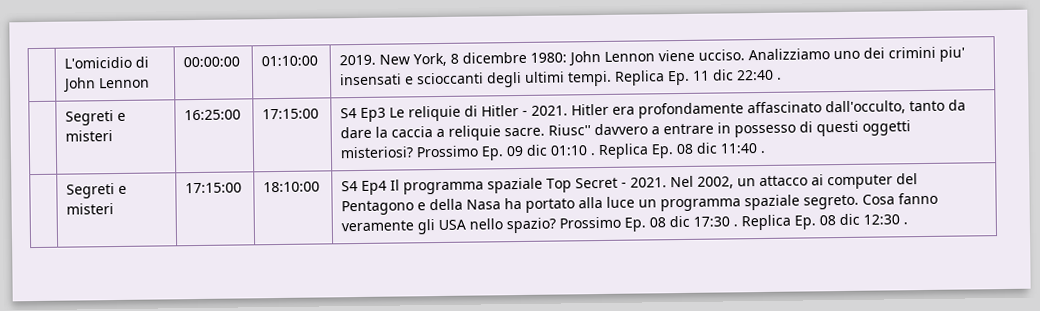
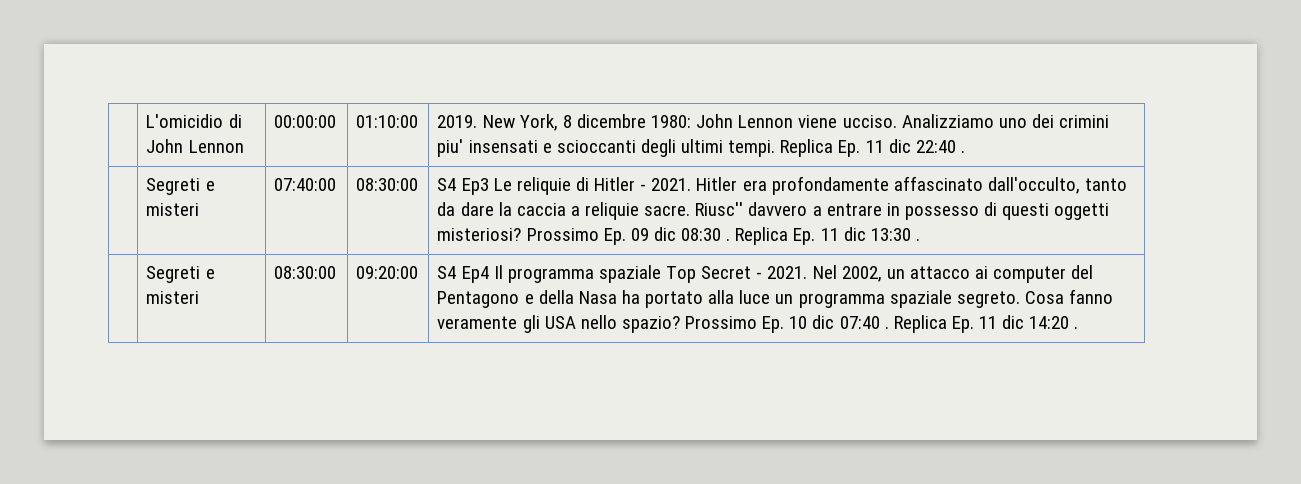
[184,109,242,121] [262,108,320,120] 16:25:00 | 17:15:00 -> [274,178,337,191] [356,178,419,191] 07:40:00 | 08:30:00
[550,142,766,160] [66,183,128,199] [66,203,115,215] [185,182,243,194] [263,181,321,193] 01:10 . Replica Ep. 08 dic 11:40 . // | Segreti e misteri | 17:15:00 | 18:10:00 -> [681,227,920,245] [146,266,215,283] [146,291,200,304] [274,266,337,279] [356,266,419,279] 08:30 . Replica Ep. 11 dic 13:30 . // | Segreti e misteri | 08:30:00 | 09:20:00
[649,213,901,231] 08 dic 17:30 . Replica Ep. 08 dic 12:30 -> [789,315,1070,333] 10 dic 07:40 . Replica Ep. 11 dic 14:20

